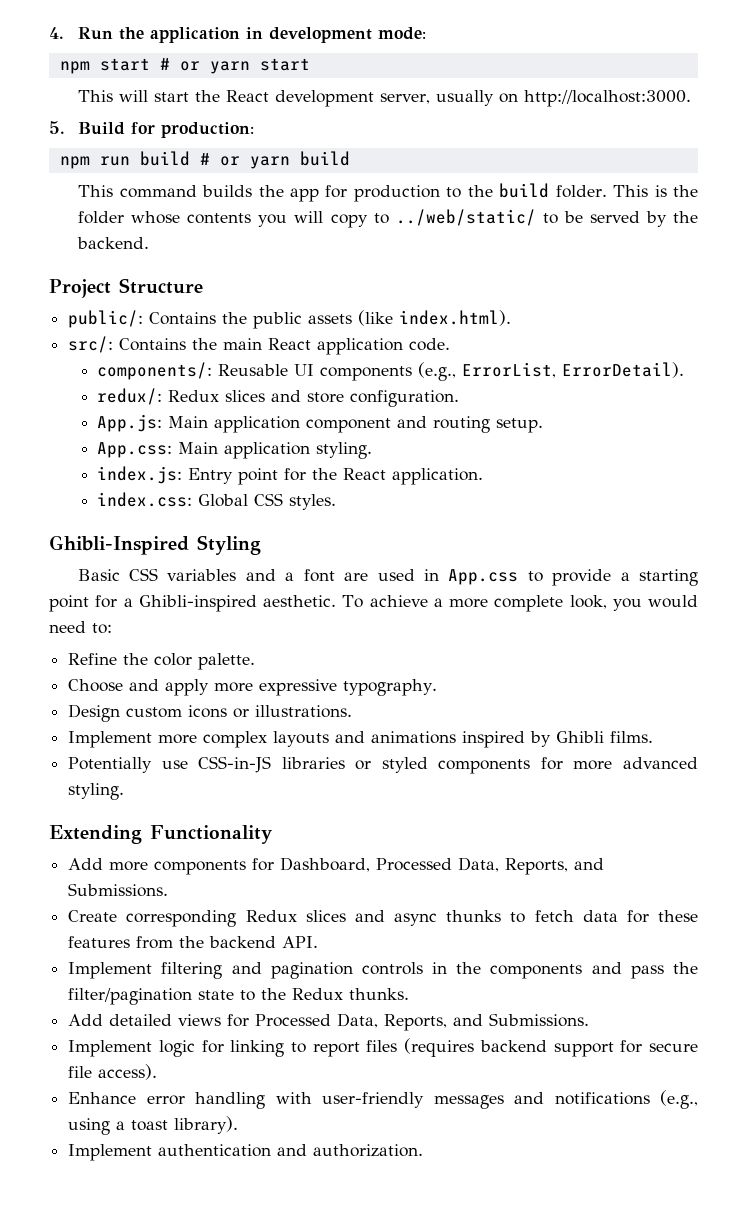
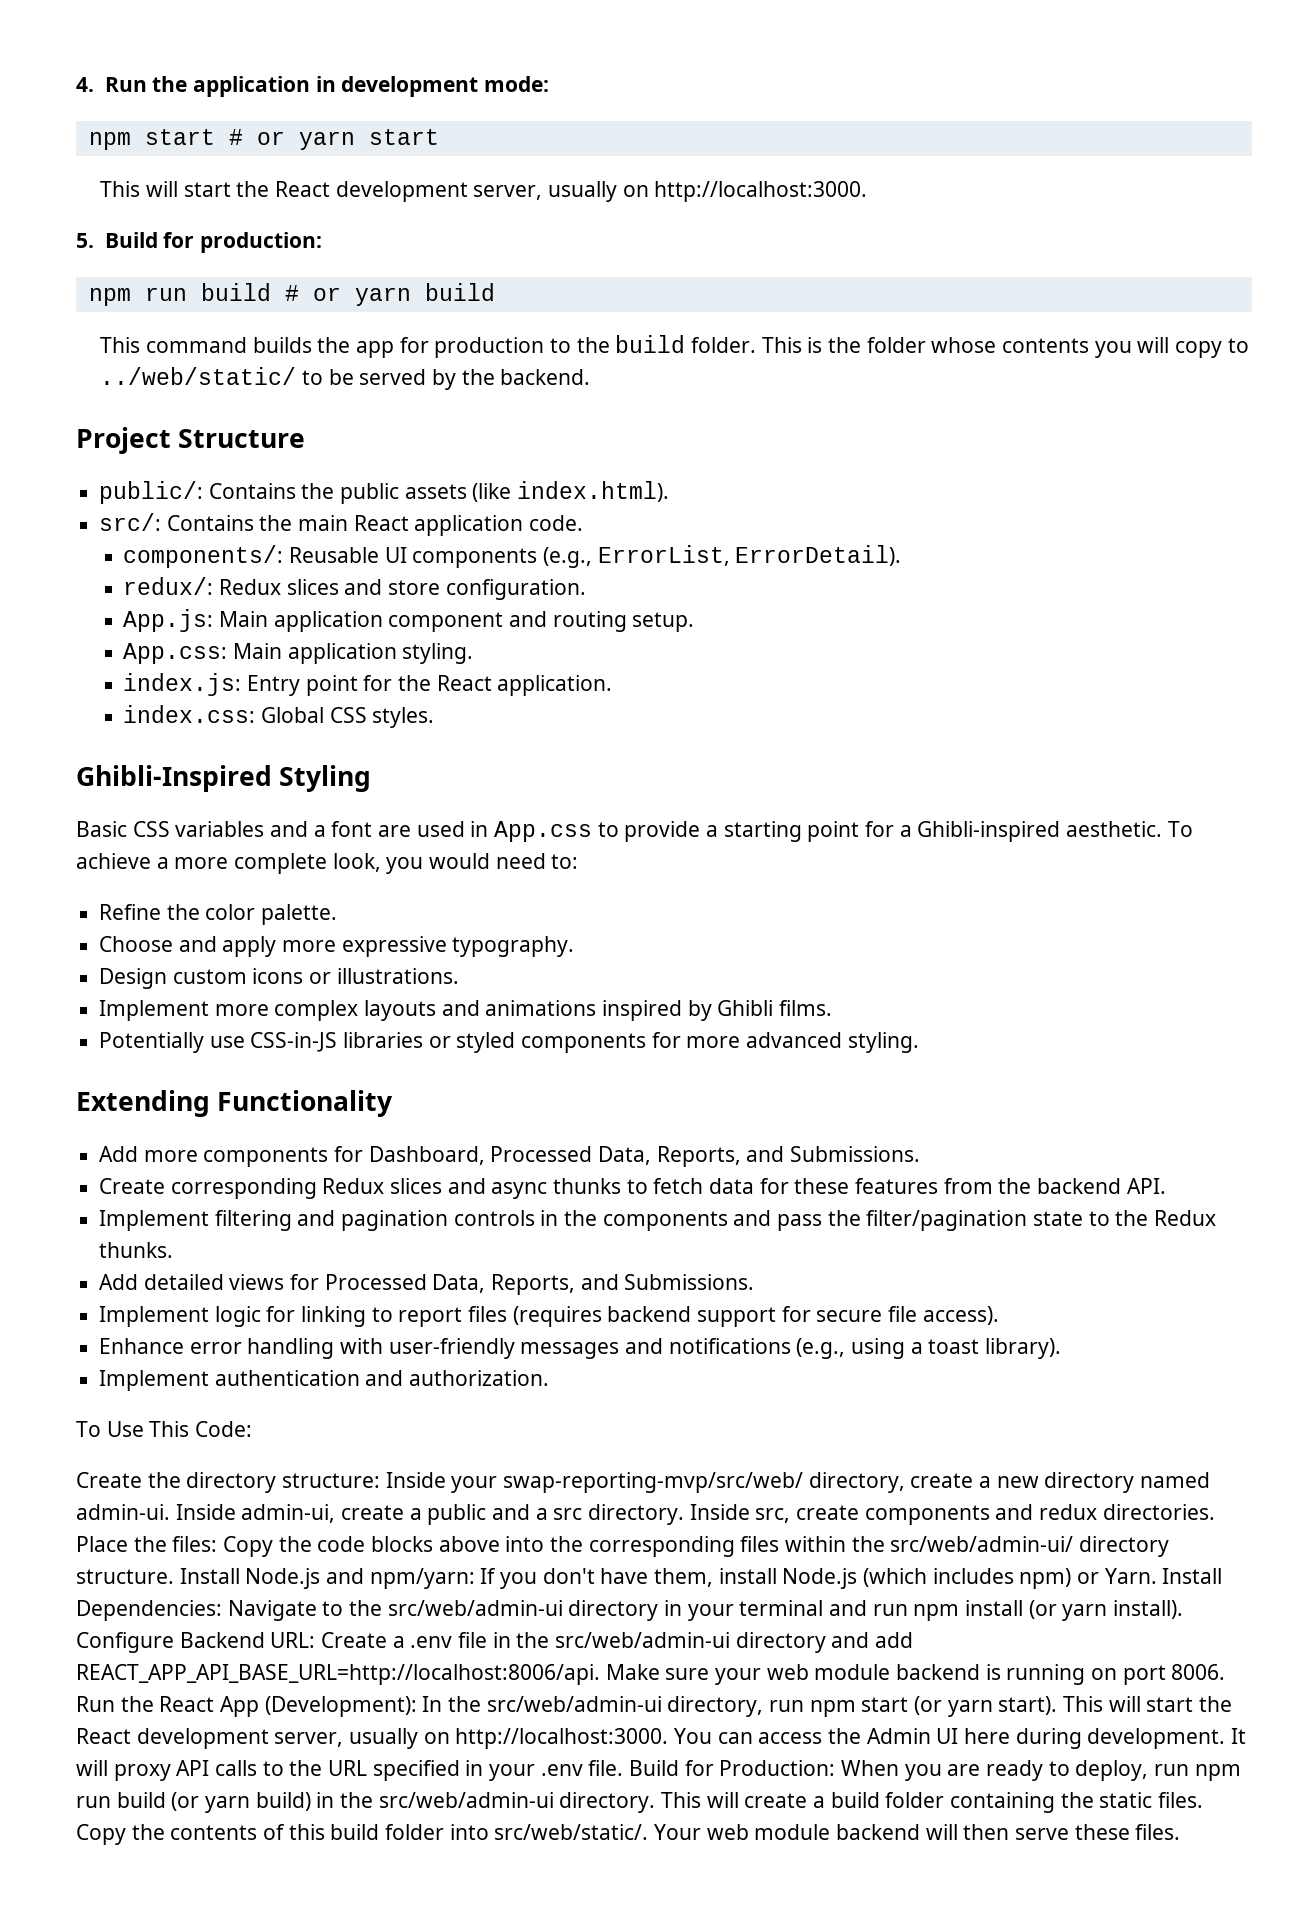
(424, 1150) none -> [76,1421,253,1437] [76,1472,1211,1493] [76,1504,1215,1525] [76,1536,1170,1557] [76,1568,1223,1589] [76,1600,1184,1621] [76,1632,914,1653] [76,1664,1226,1685] [76,1696,1233,1717] [76,1728,1247,1749] [76,1760,1241,1781] [76,1792,1204,1813] [76,1824,1181,1845] // To Use This Code: // Create the directory structure: Inside your swap-reporting-mvp/src/web/ directory, create a new directory named admin-ui. Inside admin-ui, create a public and a src directory. Inside src, create components and redux directories. Place the files: Copy the code blocks above into the corresponding files within the src/web/admin-ui/ directory structure. Install Node.js and npm/yarn: If you don't have them, install Node.js (which includes npm) or Yarn. Install Dependencies: Navigate to the src/web/admin-ui directory in your terminal and run npm install (or yarn install). Configure Backend URL: Create a .env file in the src/web/admin-ui directory and add REACT_APP_API_BASE_URL=http://localhost:8006/api. Make sure your web module backend is running on port 8006. Run the React App (Development): In the src/web/admin-ui directory, run npm start (or yarn start). This will start the React development server, usually on http://localhost:3000. You can access the Admin UI here during development. It will proxy API calls to the URL specified in your .env file. Build for Production: When you are ready to deploy, run npm run build (or yarn build) in the src/web/admin-ui directory. This will create a build folder containing the static files. Copy the contents of this build folder into src/web/static/. Your web module backend will then serve these files.

